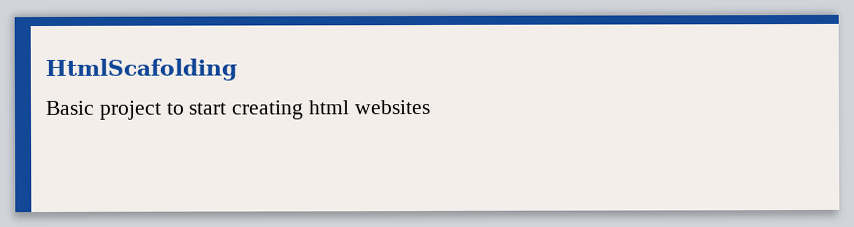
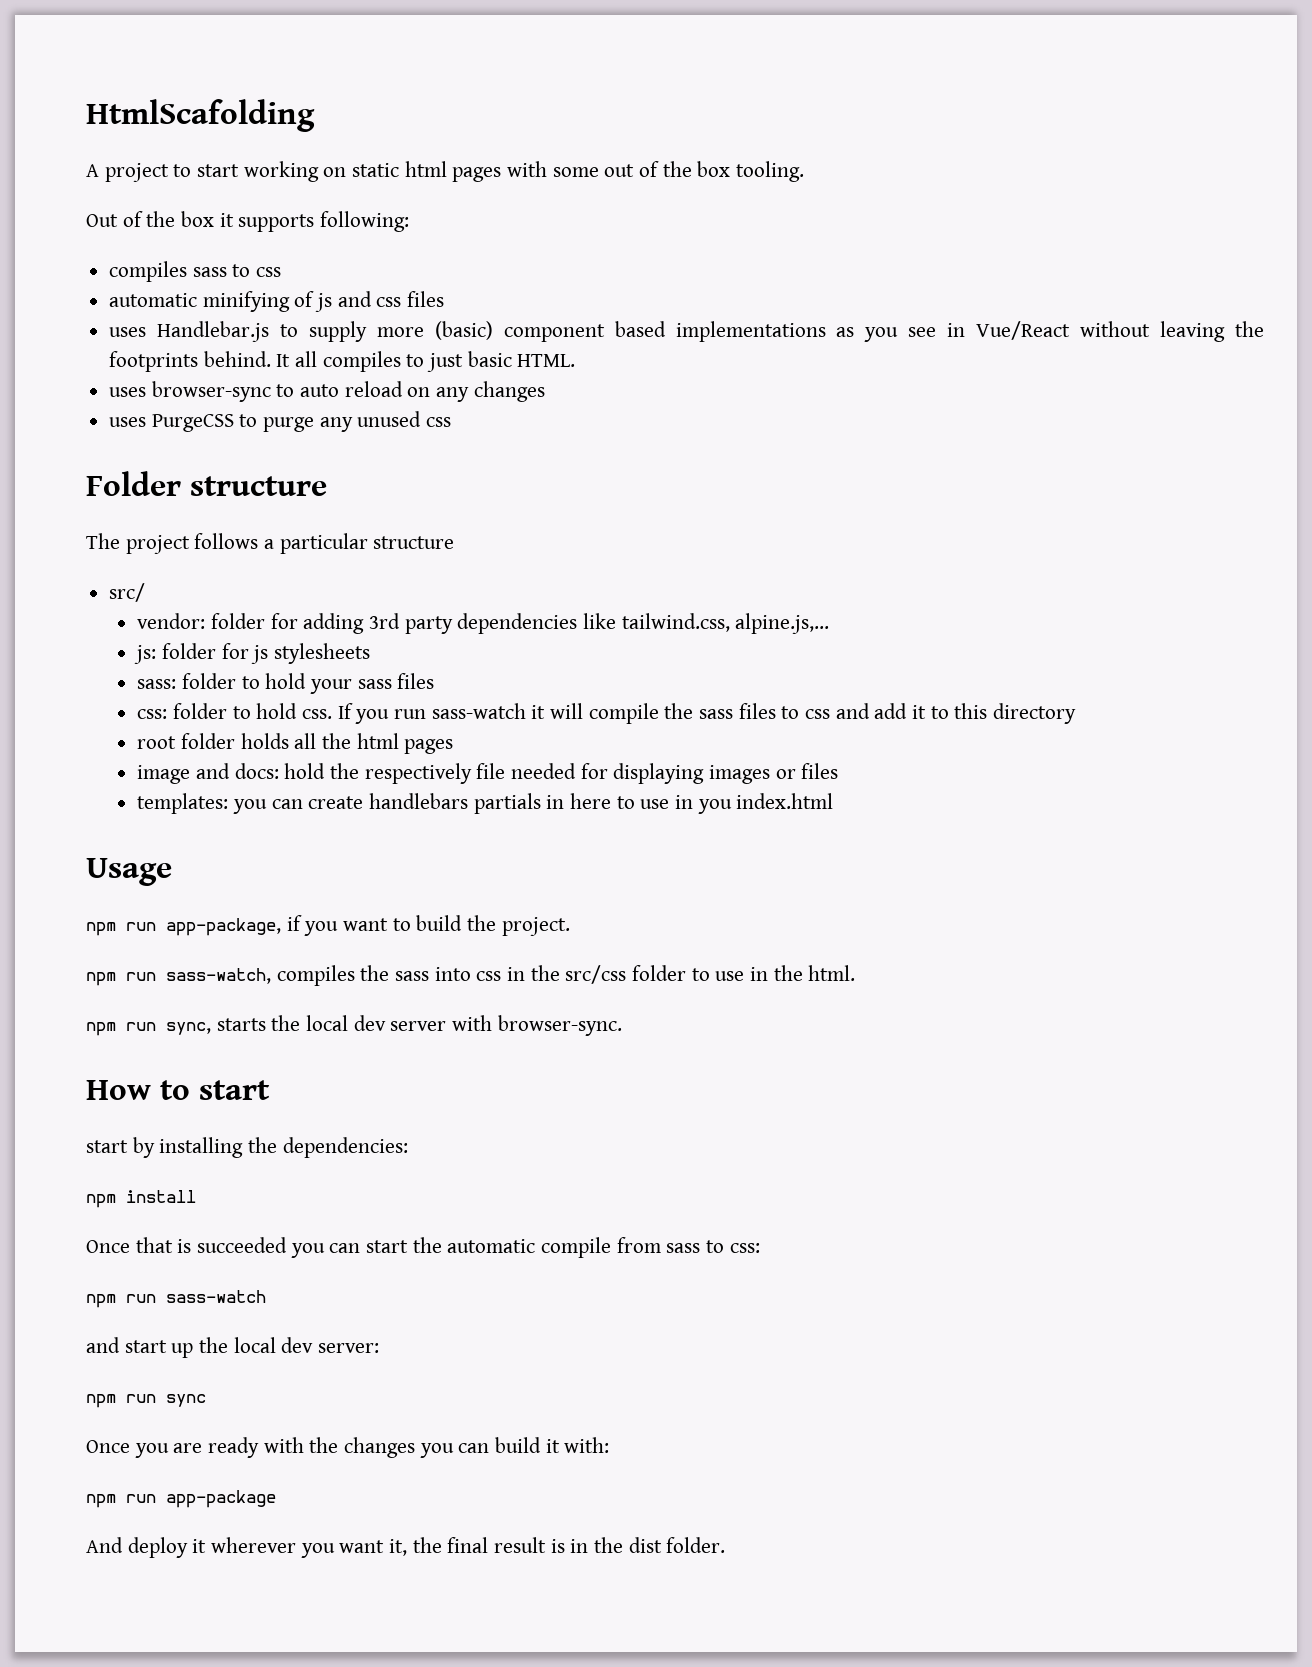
[45,100,95,115] Basic -> [86,164,99,177] A
[231,99,431,120] creating html websites -> [243,161,805,182] [86,211,410,232] [109,261,282,282] [109,291,445,312] [109,321,1264,342] [109,351,576,372] [109,381,545,402] [109,411,452,432] [86,471,327,496] [86,533,455,554] [109,583,146,602] [137,613,830,634] [134,643,370,664] [137,673,435,694] [137,703,1076,724] [137,733,454,754] [137,763,839,784] [137,793,834,814] [86,858,172,886] [86,915,570,936] [86,965,856,986] [86,1015,622,1036] [86,1080,270,1100] [86,1137,408,1158] [86,1190,196,1208] [86,1237,760,1258] [86,1290,266,1308] [86,1337,380,1358] [86,1394,206,1408] [86,1437,610,1458] [86,1490,276,1508] [86,1537,726,1558] working on static html pages with some out of the box tooling. // Out of the box it supports following: // compiles sass to css // automatic minifying of js and css files // uses Handlebar.js to supply more (basic) component based implementations as you see in Vue/React without leaving the footprints behind. It all compiles to just basic HTML. // uses browser-sync to auto reload on any changes // uses PurgeCSS to purge any unused css // Folder structure // The project follows a particular structure // src/ // vendor: folder for adding 3rd party dependencies like tailwind.css, alpine.js,... // js: folder for js stylesheets // sass: folder to hold your sass files // css: folder to hold css. If you run sass-watch it will compile the sass files to css and add it to this directory // root folder holds all the html pages // image and docs: hold the respectively file needed for displaying images or files // templates: you can create handlebars partials in here to use in you index.html // Usage // npm run app-package, if you want to build the project. // npm run sass-watch, compiles the sass into css in the src/css folder to use in the html. // npm run sync, starts the local dev server with browser-sync. // How to start // start by installing the dependencies: // npm install // Once that is succeeded you can start the automatic compile from sass to css: // npm run sass-watch // and start up the local dev server: // npm run sync // Once you are ready with the changes you can build it with: // npm run app-package // And deploy it wherever you want it, the final result is in the dist folder.

